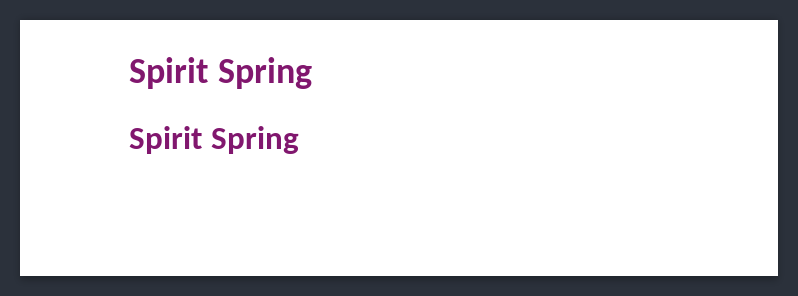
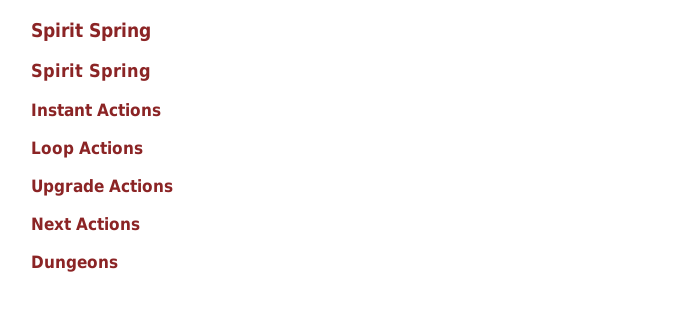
(299, 140) none -> [31,103,161,117] [31,141,143,158] [31,179,173,196] [31,217,140,231] [31,255,118,272] // Instant Actions // Loop Actions // Upgrade Actions // Next Actions // Dungeons

